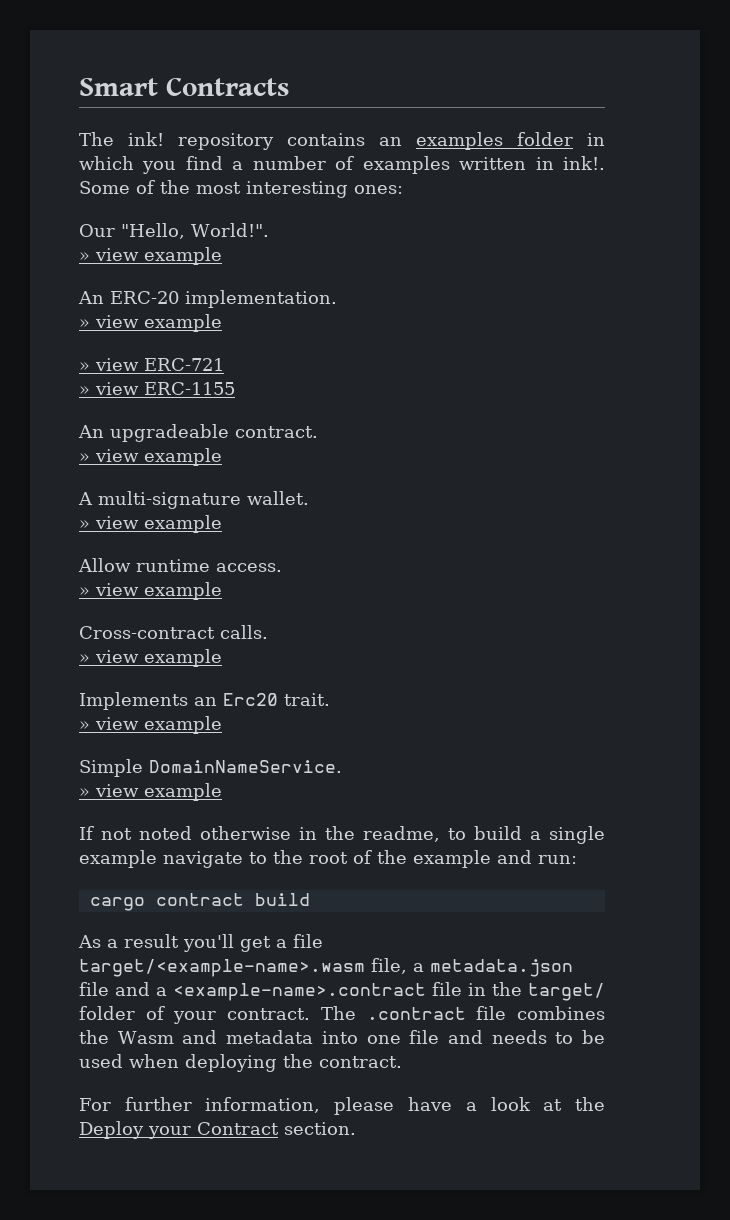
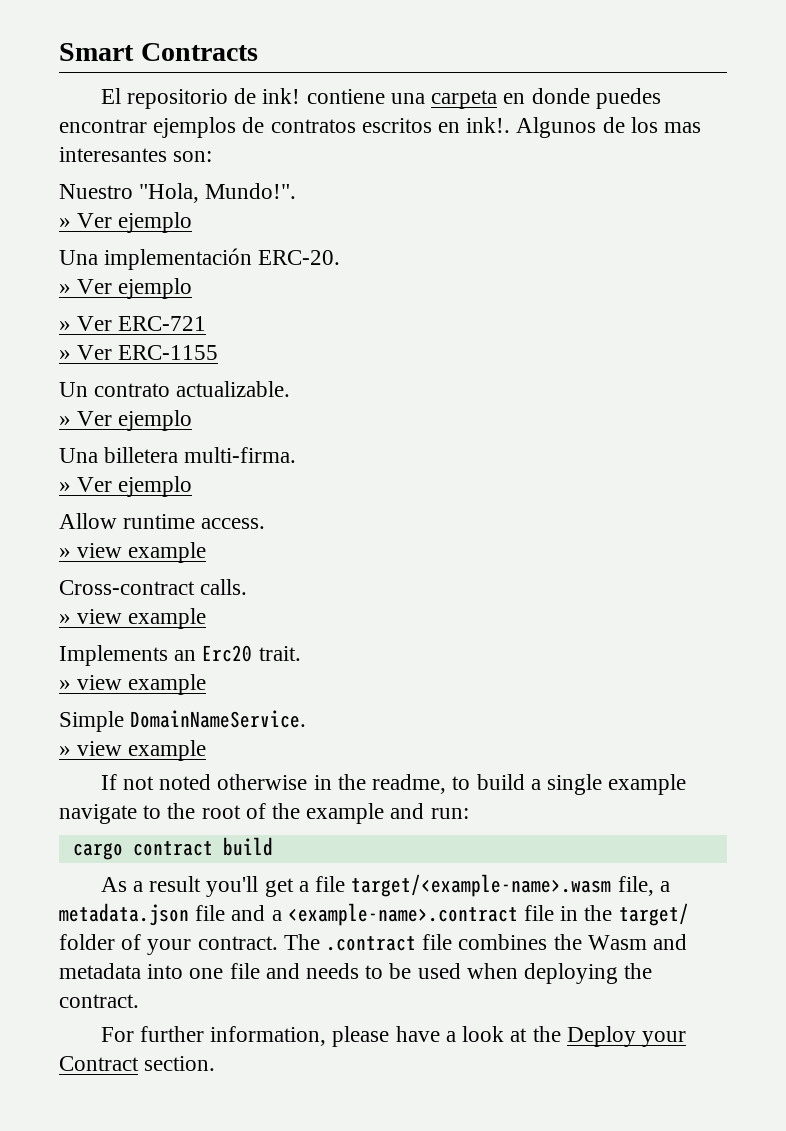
[79,132,605,150] [79,156,605,174] [79,180,403,198] [79,223,269,239] [79,247,222,265] [78,290,337,308] [79,314,222,332] [79,358,139,371] The ink! repository contains an examples folder in which you find a number of examples written in ink!. Some of the most interesting ones: // Our "Hello, World!". // » view example // An ERC-20 implementation. // » view example // » view -> [100,88,661,109] [59,117,702,138] [59,147,213,162] [59,183,297,203] [59,212,193,233] [59,248,341,270] [59,278,193,299] [59,316,113,331] El repositorio de ink! contiene una carpeta en donde puedes encontrar ejemplos de contratos escritos en ink!. Algunos de los mas interesantes son: // Nuestro "Hola, Mundo!". // » Ver ejemplo // Una implementación ERC-20. // » Ver ejemplo // » Ver
[95,382,139,395] view -> [77,345,113,360] Ver
[78,424,318,442] [79,448,222,466] [78,491,309,509] [79,515,222,533] An upgradeable contract. // » view example // A multi-signature wallet. // » view example -> [59,381,291,397] [59,410,193,431] [59,447,297,463] [59,476,193,497] Un contrato actualizable. // » Ver ejemplo // Una billetera multi-firma. // » Ver ejemplo

